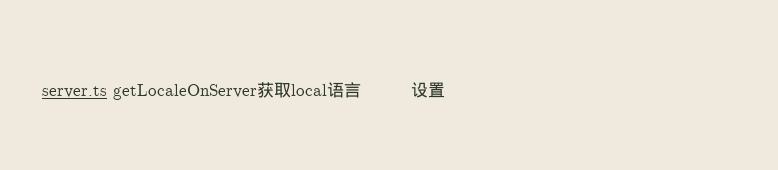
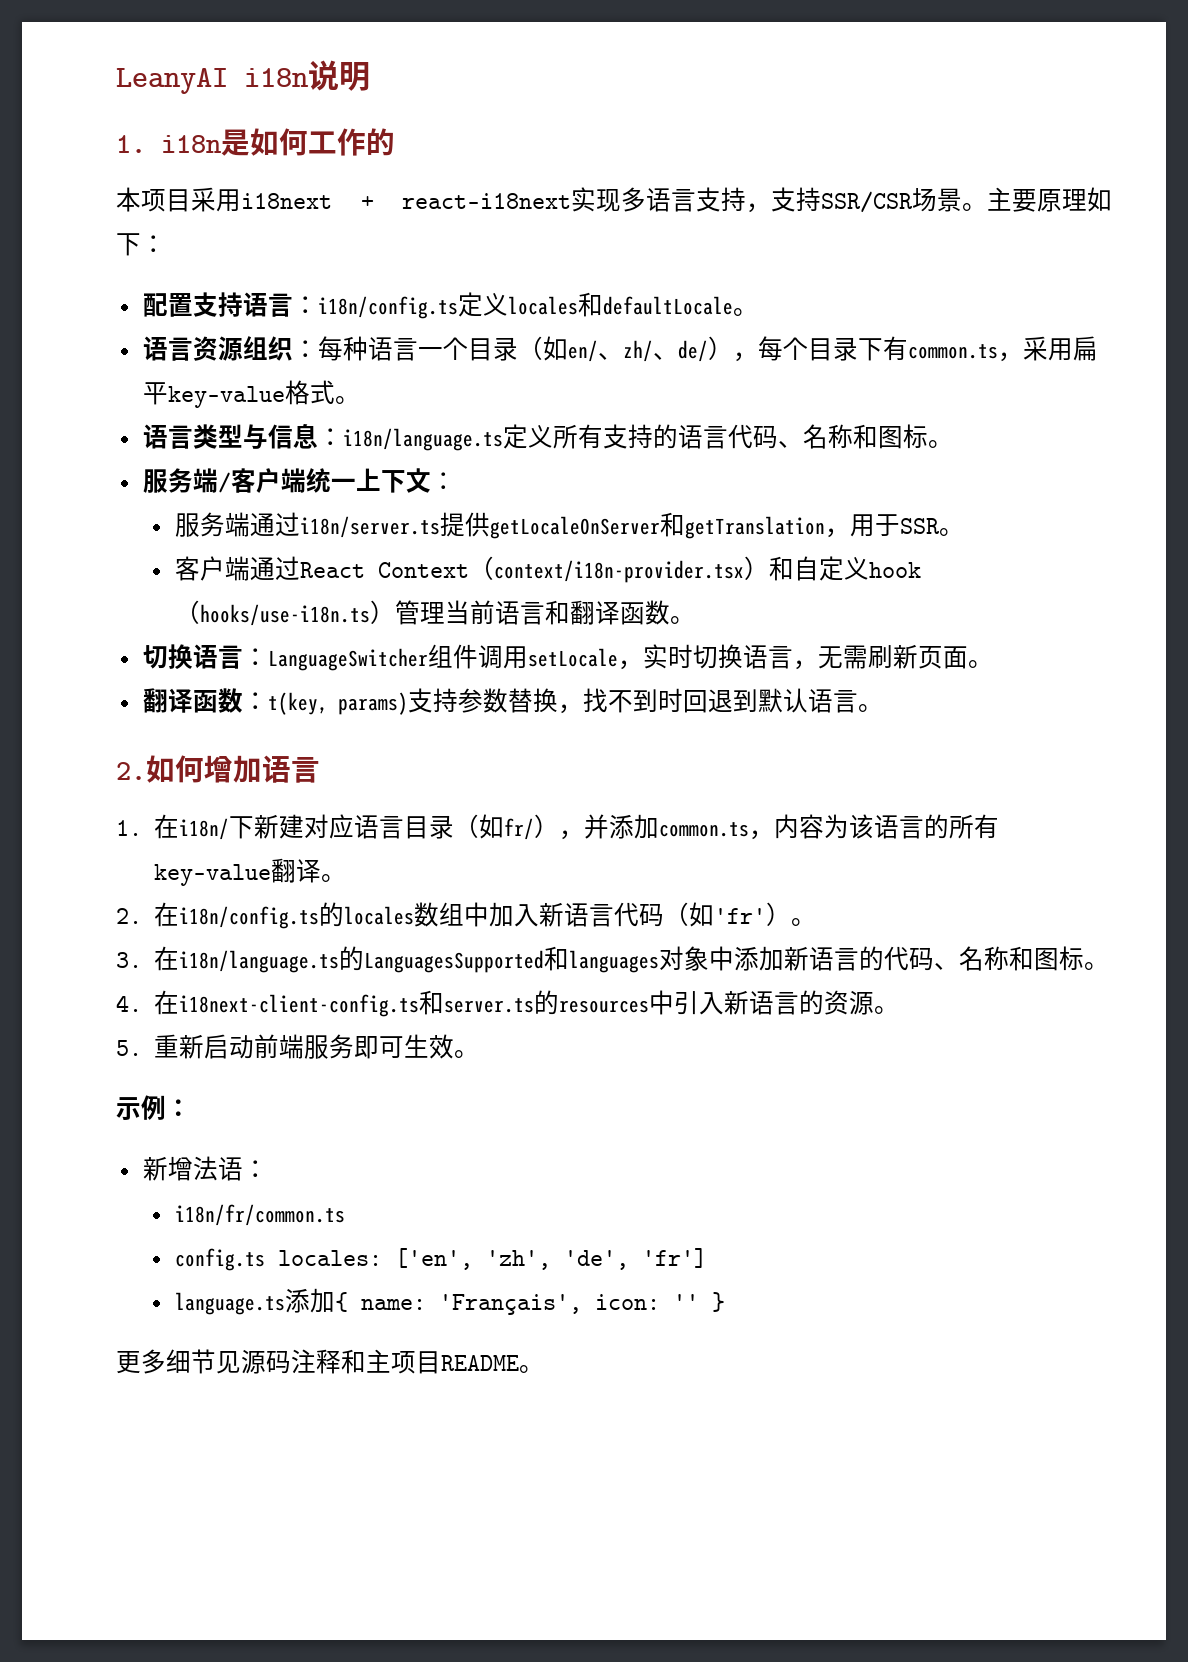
[42,82,445,100] server.ts getLocaleOnServer获取local语言设置 -> [116,60,370,94] [116,128,395,156] [116,187,1112,213] [116,233,166,256] [142,292,758,319] [142,336,1098,362] [142,380,360,408] [142,423,953,451] [142,468,456,493] [174,512,964,539] [174,556,921,583] [174,600,695,626] [142,644,993,671] [142,688,883,715] [116,755,320,783] [116,814,1000,840] [154,858,347,886] [116,902,817,929] [116,946,1110,973] [116,990,900,1017] [116,1034,480,1059] [116,1095,191,1120] [142,1156,268,1181] [174,1204,345,1226] [174,1248,707,1271] [174,1288,725,1315] [116,1349,544,1374] LeanyAI i18n说明 // 1. i18n是如何工作的 // 本项目采用i18next + react-i18next实现多语言支持，支持SSR/CSR场景。主要原理如下： // 配置支持语言：i18n/config.ts定义locales和defaultLocale。 // 语言资源组织：每种语言一个目录（如en/、zh/、de/），每个目录下有common.ts，采用扁平key-value格式。 // 语言类型与信息：i18n/language.ts定义所有支持的语言代码、名称和图标。 // 服务端/客户端统一上下文： // 服务端通过i18n/server.ts提供getLocaleOnServer和getTranslation，用于SSR。 // 客户端通过React Context（context/i18n-provider.tsx）和自定义hook（hooks/use-i18n.ts）管理当前语言和翻译函数。 // 切换语言：LanguageSwitcher组件调用setLocale，实时切换语言，无需刷新页面。 // 翻译函数：t(key, params)支持参数替换，找不到时回退到默认语言。 // 2.如何增加语言 // 1.在i18n/下新建对应语言目录（如fr/），并添加common.ts，内容为该语言的所有key-value翻译。 // 2.在i18n/config.ts的locales数组中加入新语言代码（如'fr'）。 // 3.在i18n/language.ts的LanguagesSupported和languages对象中添加新语言的代码、名称和图标。 // 4.在i18next-client-config.ts和server.ts的resources中引入新语言的资源。 // 5.重新启动前端服务即可生效。 // 示例： // 新增法语： // i18n/fr/common.ts // config.ts locales: ['en', 'zh', 'de', 'fr'] // language.ts添加{ name: 'Français', icon: '' } // 更多细节见源码注释和主项目README。

